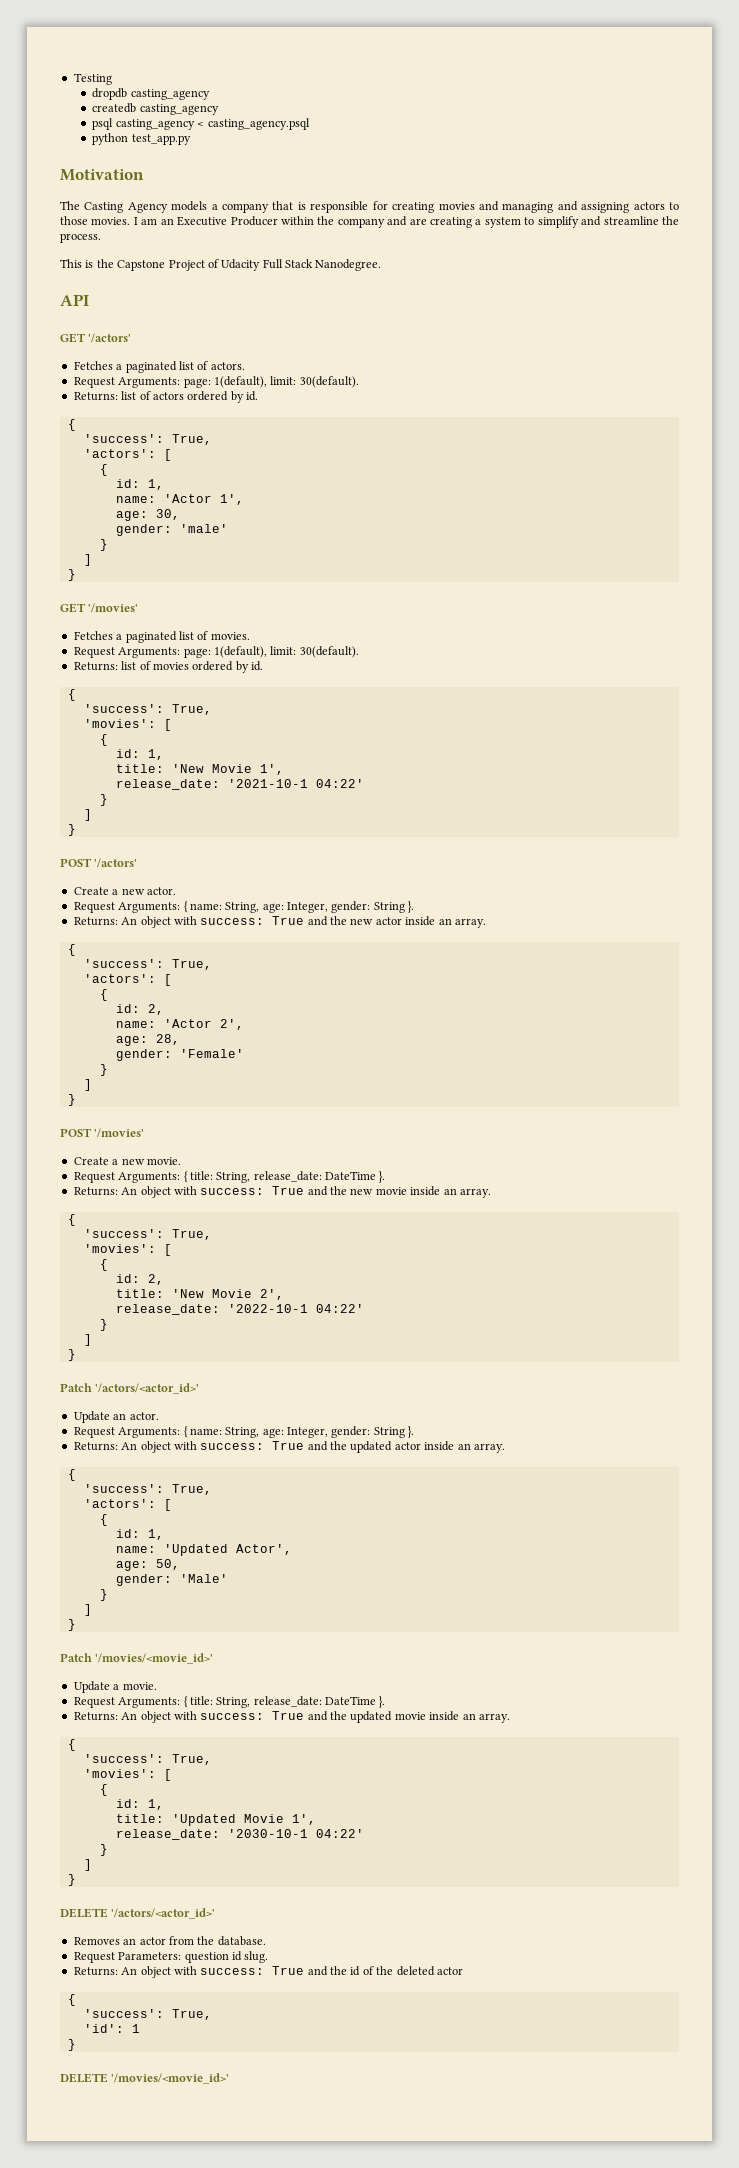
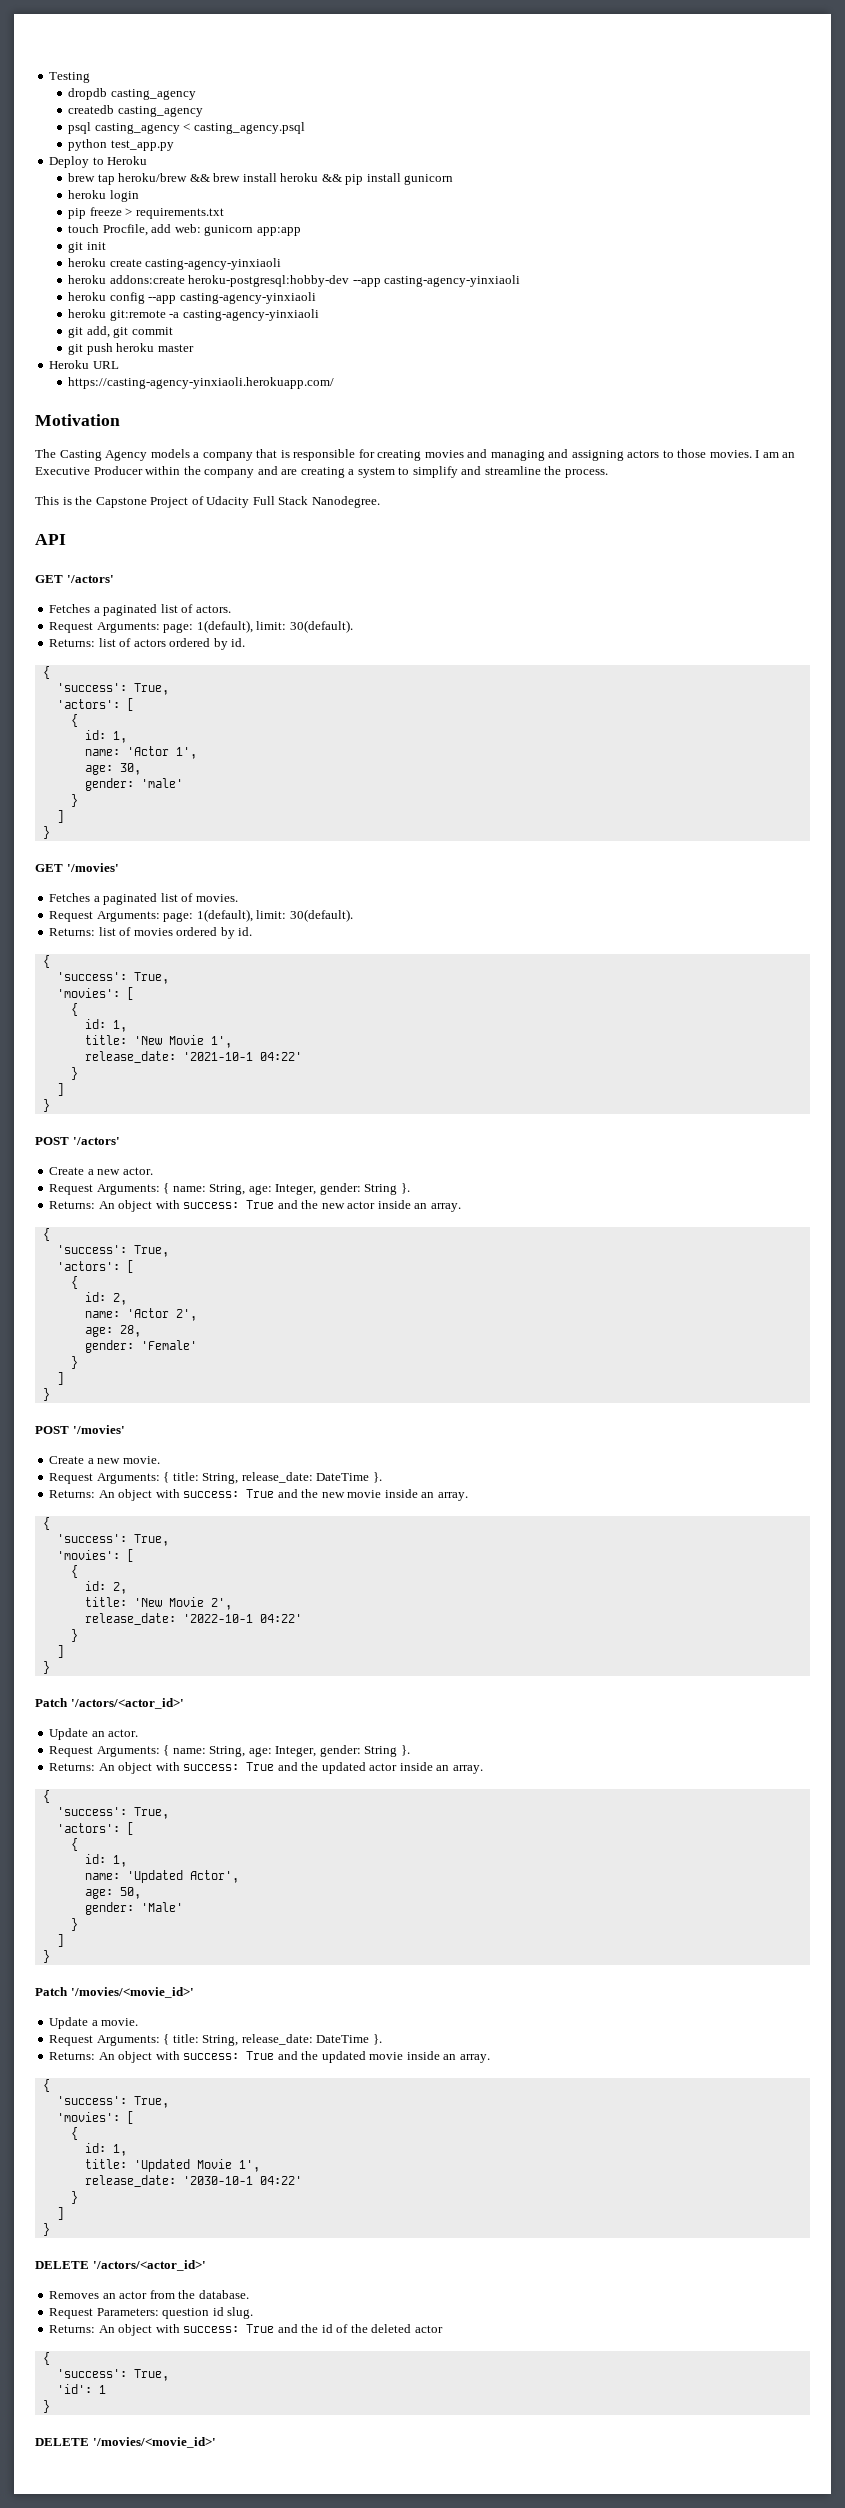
(191, 139) none -> [49,156,148,168] [68,173,454,185] [68,190,139,202] [68,207,224,219] [68,224,301,236] [68,242,106,253] [68,258,282,270] [68,275,521,287] [68,292,316,304] [68,309,319,321] [68,326,173,338] [68,343,194,355] [49,360,119,369] [68,377,335,389] // Deploy to Heroku // brew tap heroku/brew && brew install heroku && pip install gunicorn // heroku login // pip freeze > requirements.txt // touch Procfile, add web: gunicorn app:app // git init // heroku create casting-agency-yinxiaoli // heroku addons:create heroku-postgresql:hobby-dev --app casting-agency-yinxiaoli // heroku config --app casting-agency-yinxiaoli // heroku git:remote -a casting-agency-yinxiaoli // git add, git commit // git push heroku master // Heroku URL // https://casting-agency-yinxiaoli.herokuapp.com/

